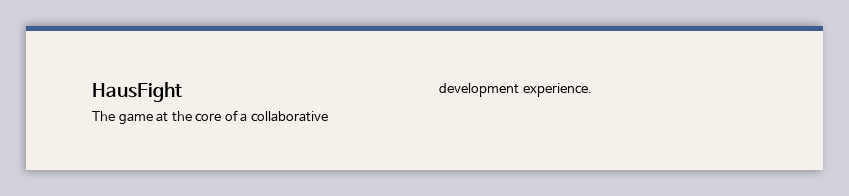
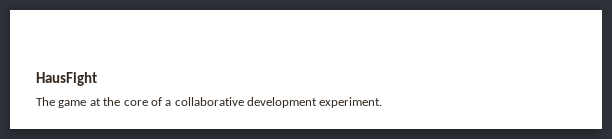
[522,83,592,97] experience. -> [319,97,383,108] experiment.

